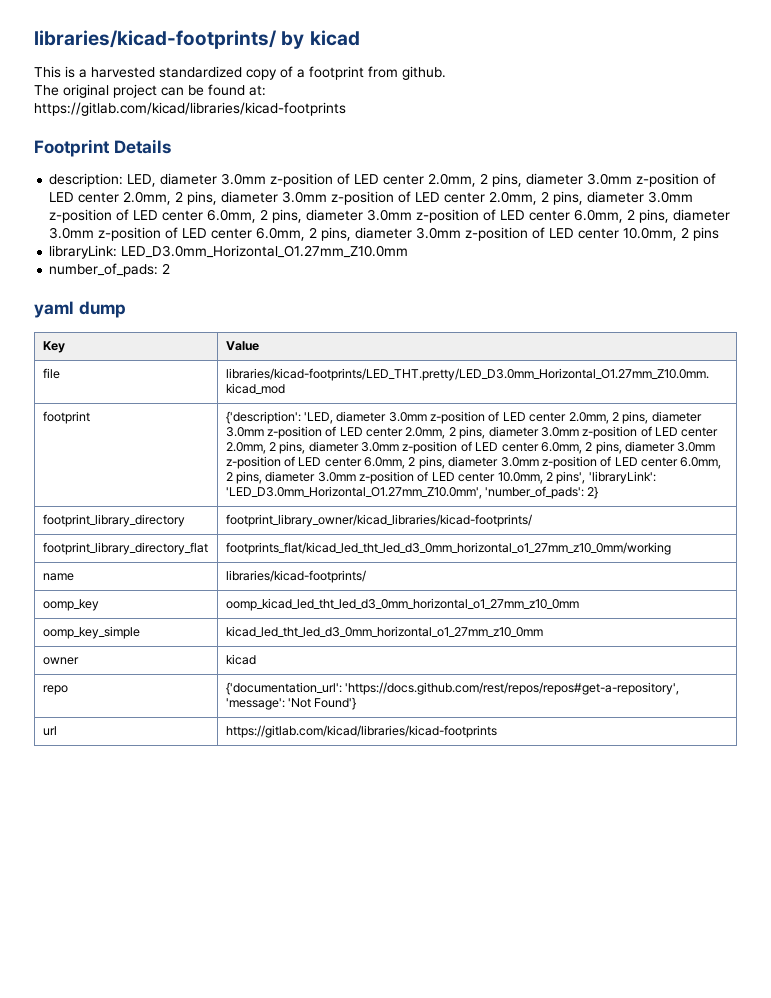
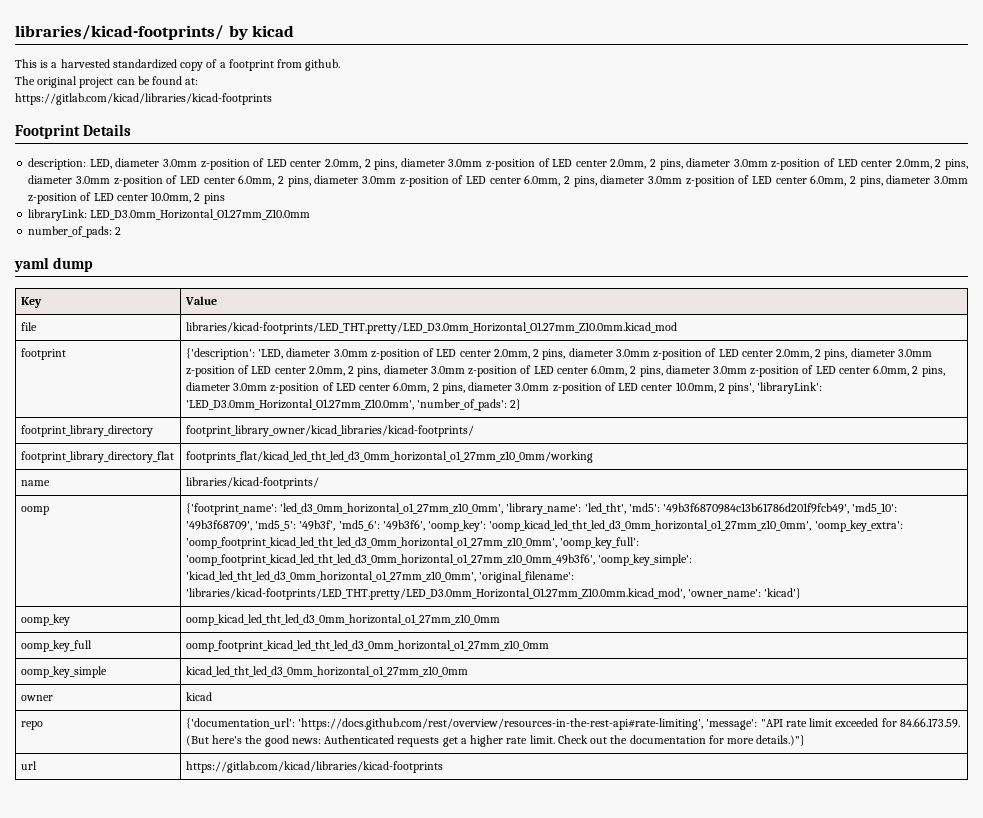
(366, 576) none -> [20,506,49,515] [185,503,898,515] [185,520,903,532] [185,537,640,549] [185,554,693,566] [185,571,575,583] [185,588,802,600] // oomp | {'footprint_name': 'led_d3_0mm_horizontal_o1_27mm_z10_0mm', 'library_name': 'led_tht', 'md5': '49b3f6870984c13b61786d201f9fcb49', 'md5_10': '49b3f68709', 'md5_5': '49b3f', 'md5_6': '49b3f6', 'oomp_key': 'oomp_kicad_led_tht_led_d3_0mm_horizontal_o1_27mm_z10_0mm', 'oomp_key_extra': 'oomp_footprint_kicad_led_tht_led_d3_0mm_horizontal_o1_27mm_z10_0mm', 'oomp_key_full': 'oomp_footprint_kicad_led_tht_led_d3_0mm_horizontal_o1_27mm_z10_0mm_49b3f6', 'oomp_key_simple': 'kicad_led_tht_led_d3_0mm_horizontal_o1_27mm_z10_0mm', 'original_filename': 'libraries/kicad-footprints/LED_THT.pretty/LED_D3.0mm_Horizontal_O1.27mm_Z10.0mm.kicad_mod', 'owner_name': 'kicad'}
(579, 604) none -> [20,640,92,652] [185,640,549,652] // oomp_key_full | oomp_footprint_kicad_led_tht_led_d3_0mm_horizontal_o1_27mm_z10_0mm
[344,682,679,695] [225,697,357,710] 'https://docs.github.com/rest/repos/repos#get-a-repository', 'message': 'Not Found'} -> [298,718,960,730] [185,735,806,747] 'https://docs.github.com/rest/overview/resources-in-the-rest-api#rate-limiting', 'message': "API rate limit exceeded for 84.66.173.59. (But here's the good news: Authenticated requests get a higher rate limit. Check out the documentation for more details.)"}

